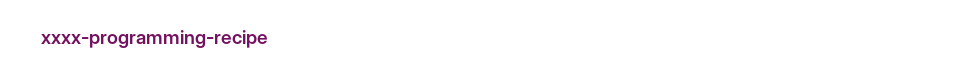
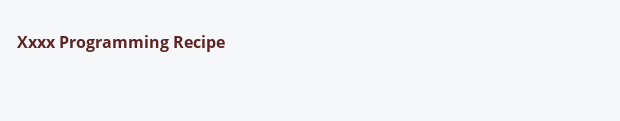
[41,30,268,48] xxxx-programming-recipe -> [17,35,226,52] Xxxx Programming Recipe

